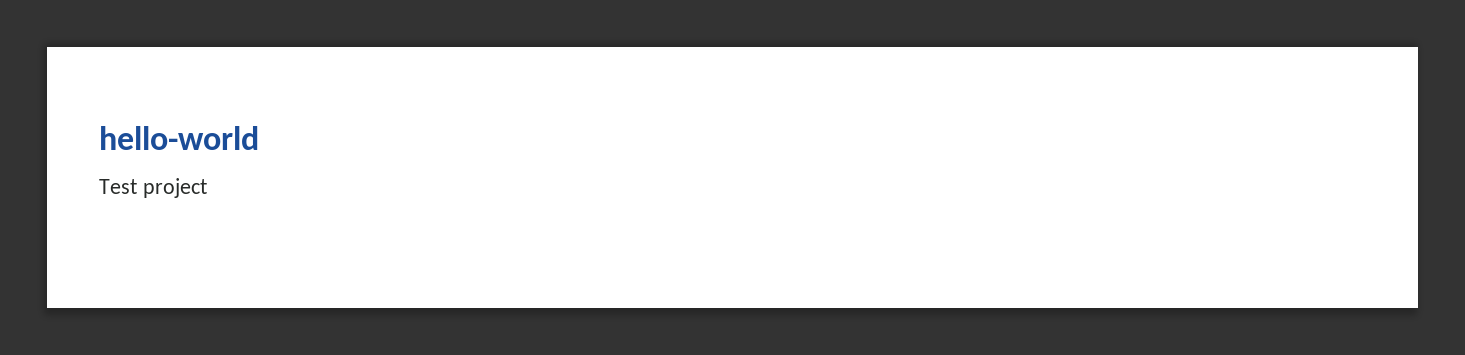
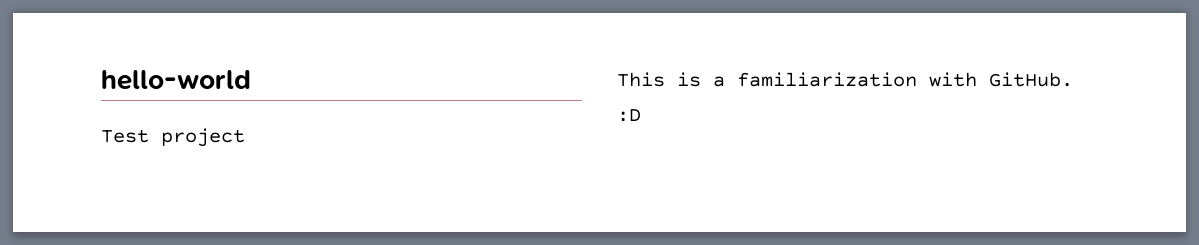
(207, 188) none -> [617,72,1073,87] [617,109,641,122] // This is a familiarization with GitHub. :D

